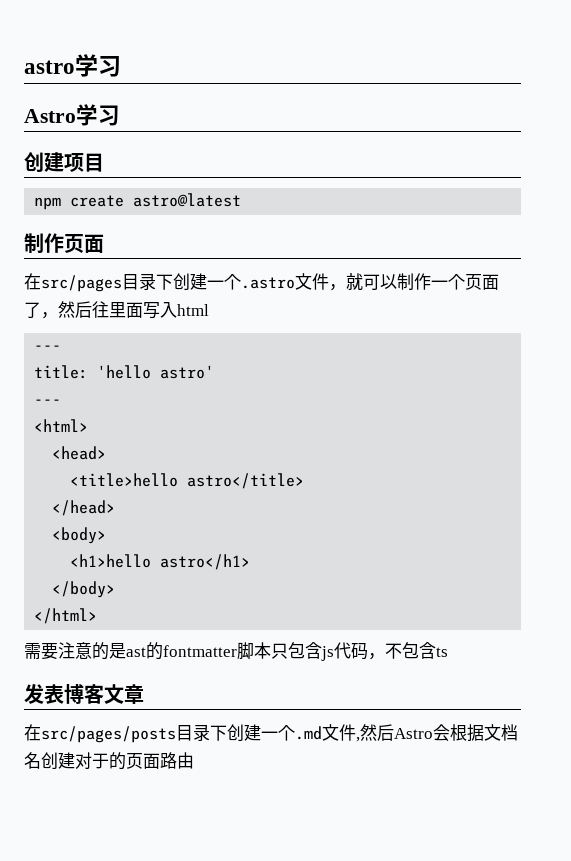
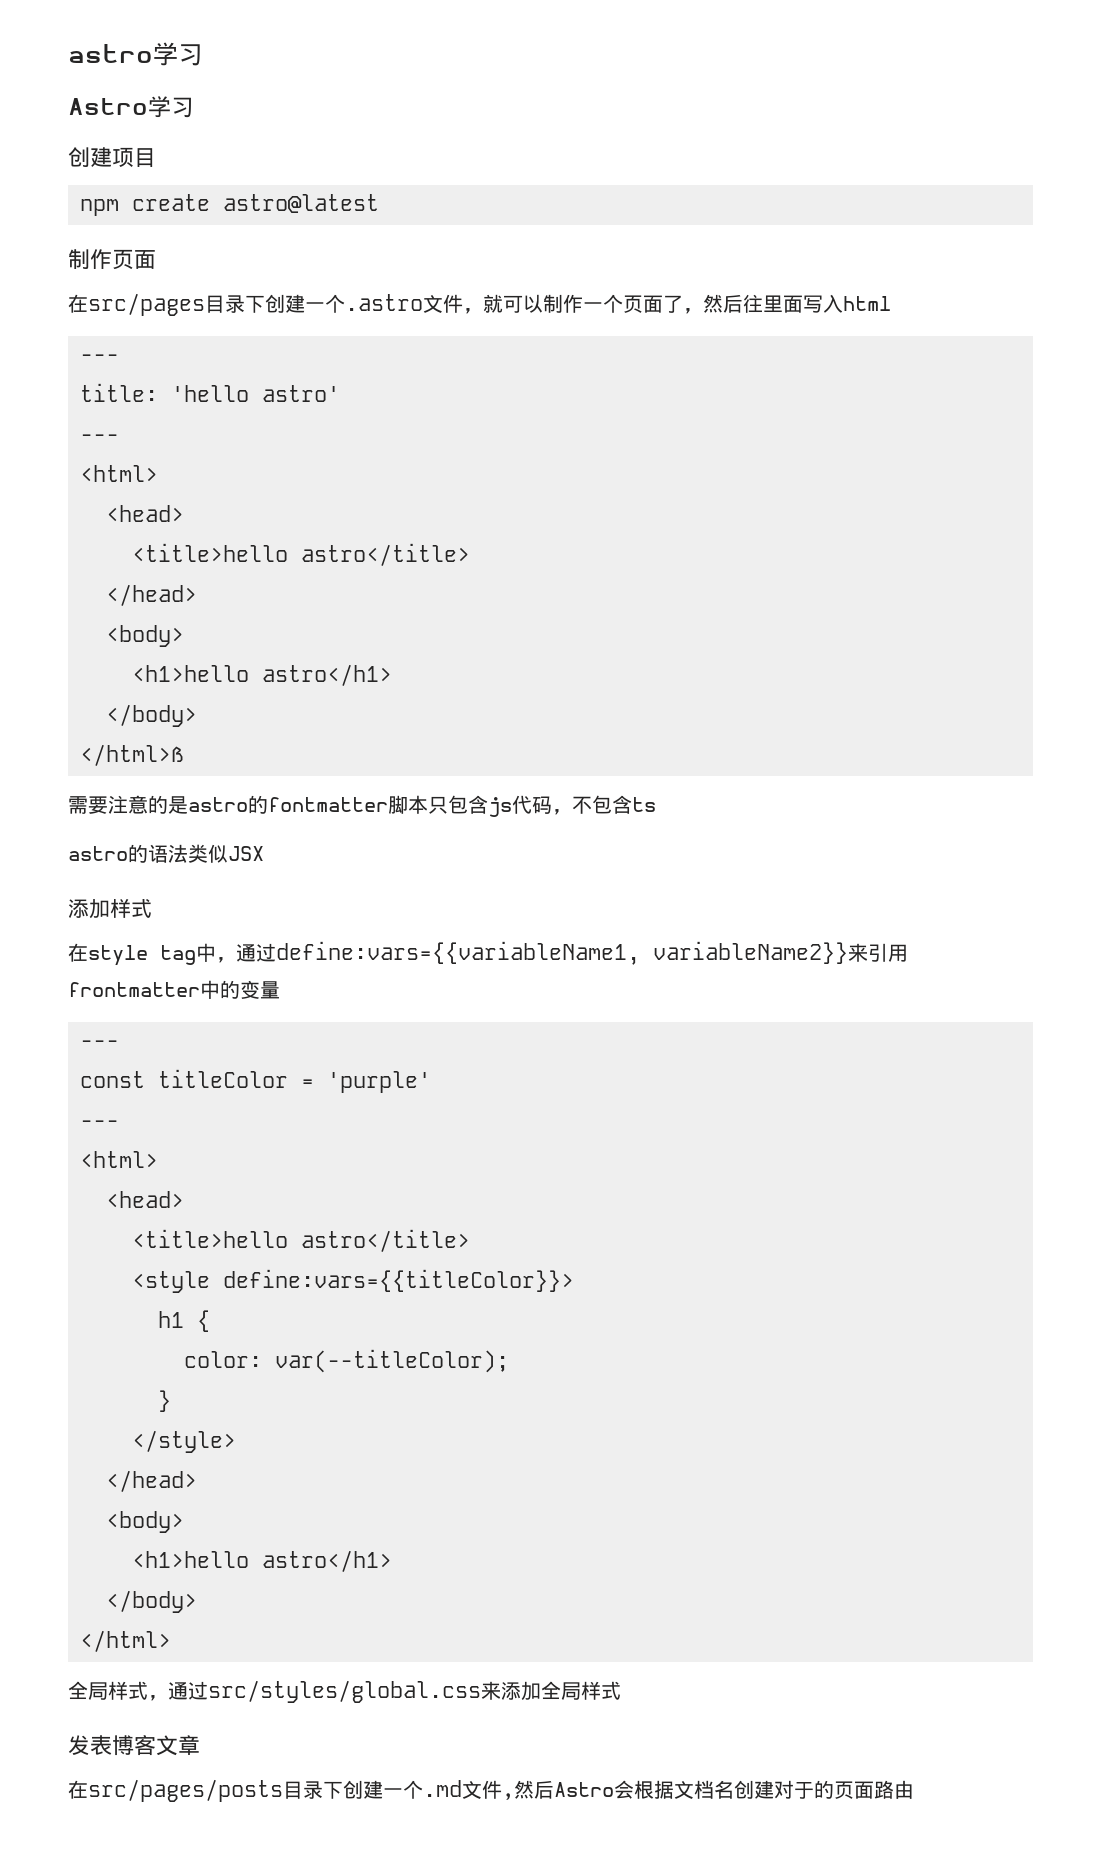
[34,608,98,624] </html> -> [80,744,184,766] </html>ß
[126,647,146,657] ast -> [188,797,248,812] astro
(448, 652) none -> [68,844,264,863] [68,899,152,919] [68,941,908,966] [68,980,280,999] [80,1040,119,1048] [80,1069,431,1093] [80,1120,119,1128] [80,1151,158,1168] [106,1191,184,1208] [132,1229,470,1252] [132,1269,574,1293] [158,1310,210,1332] [184,1349,509,1373] [158,1390,171,1412] [132,1430,236,1453] [106,1470,197,1492] [106,1511,184,1533] [132,1550,392,1572] [106,1590,197,1613] [80,1630,171,1652] [68,1680,621,1703] // astro的语法类似JSX // 添加样式 // 在style tag中，通过define:vars={{variableName1, variableName2}}来引用frontmatter中的变量 // --- // const titleColor = 'purple' // --- // <html> // <head> // <title>hello astro</title> // <style define:vars={{titleColor}}> // h1 { // color: var(--titleColor); // } // </style> // </head> // <body> // <h1>hello astro</h1> // </body> // </html> // 全局样式，通过src/styles/global.css来添加全局样式

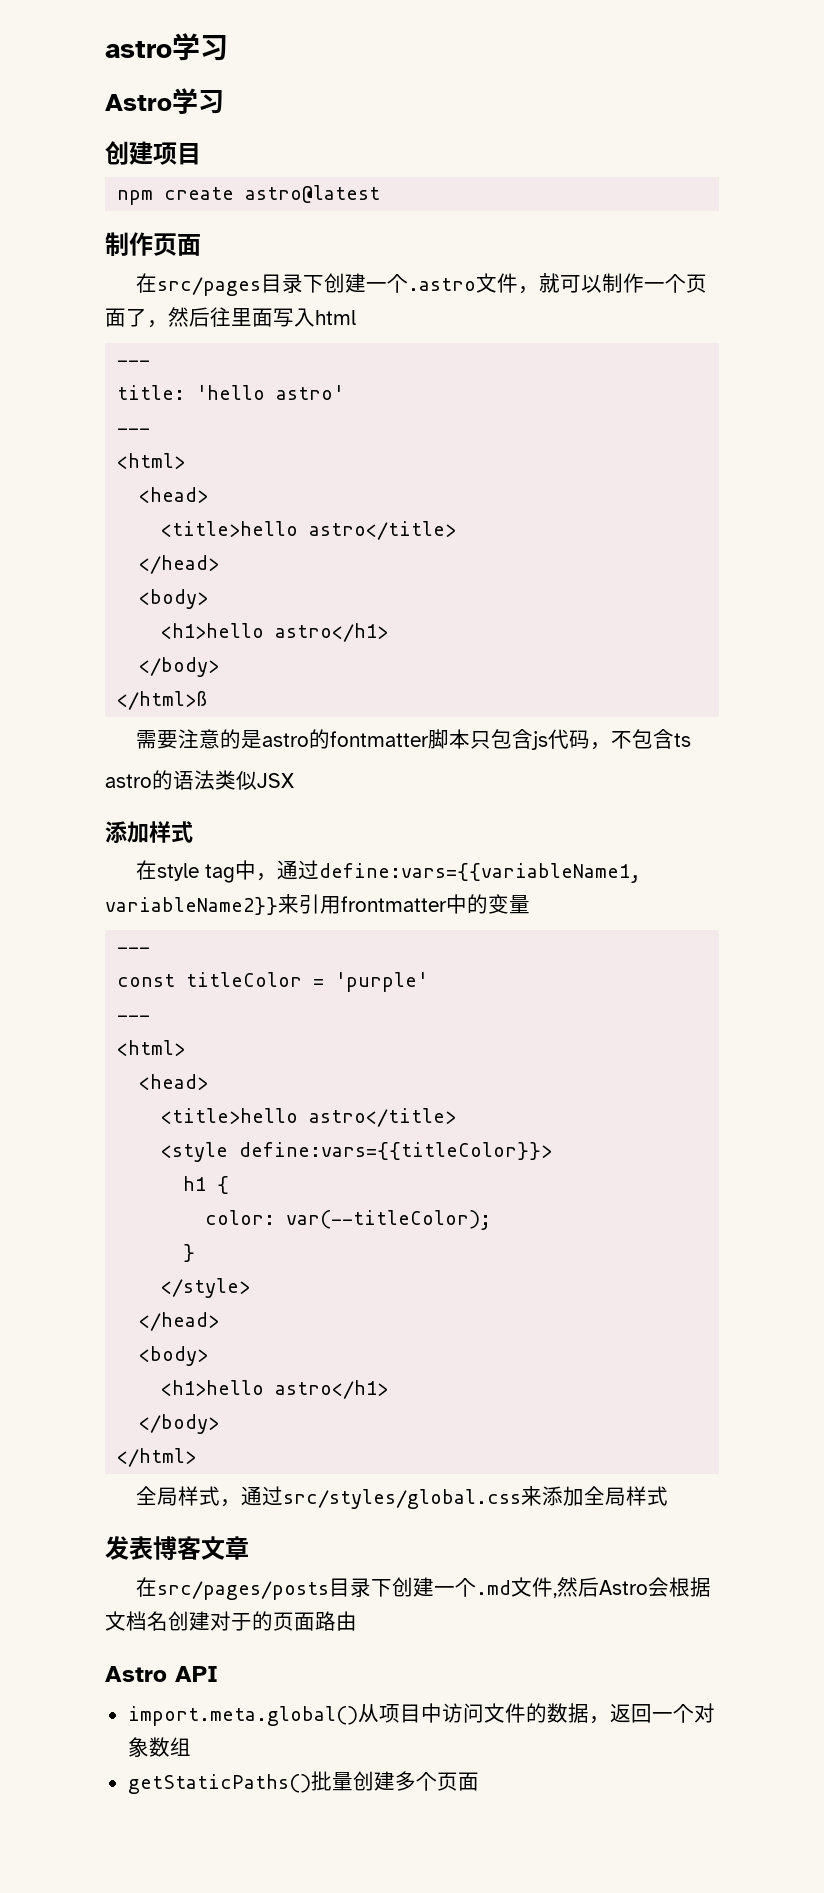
(914, 1789) none -> [105,1666,218,1682] [127,1703,715,1726] [127,1737,191,1757] [127,1771,479,1794] // Astro API // import.meta.global()从项目中访问文件的数据，返回一个对象数组 // getStaticPaths()批量创建多个页面

